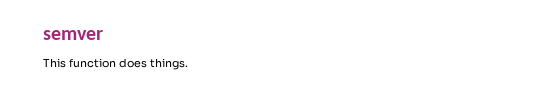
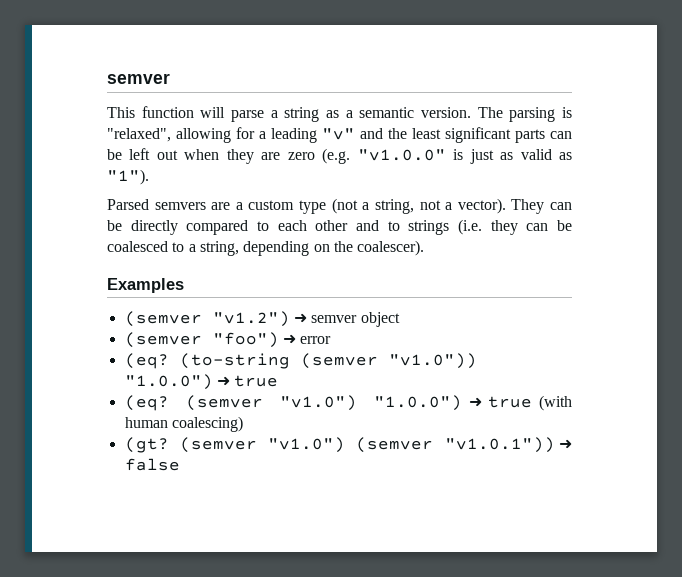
[119,58,188,70] does things. -> [200,107,572,122] [107,127,572,143] [107,148,572,164] [107,169,149,185] [107,198,573,214] [107,219,573,235] [107,240,425,256] [107,278,184,293] [124,311,400,327] [124,332,332,348] [124,353,477,369] [124,374,279,390] [124,395,572,411] [124,416,243,432] [124,437,572,453] [124,458,180,471] will parse a string as a semantic version. The parsing is "relaxed", allowing for a leading "v" and the least significant parts can be left out when they are zero (e.g. "v1.0.0" is just as valid as "1"). // Parsed semvers are a custom type (not a string, not a vector). They can be directly compared to each other and to strings (i.e. they can be coalesced to a string, depending on the coalescer). // Examples // (semver "v1.2") ➜ semver object // (semver "foo") ➜ error // (eq? (to-string (semver "v1.0")) "1.0.0") ➜ true // (eq? (semver "v1.0") "1.0.0") ➜ true (with human coalescing) // (gt? (semver "v1.0") (semver "v1.0.1")) ➜ false

